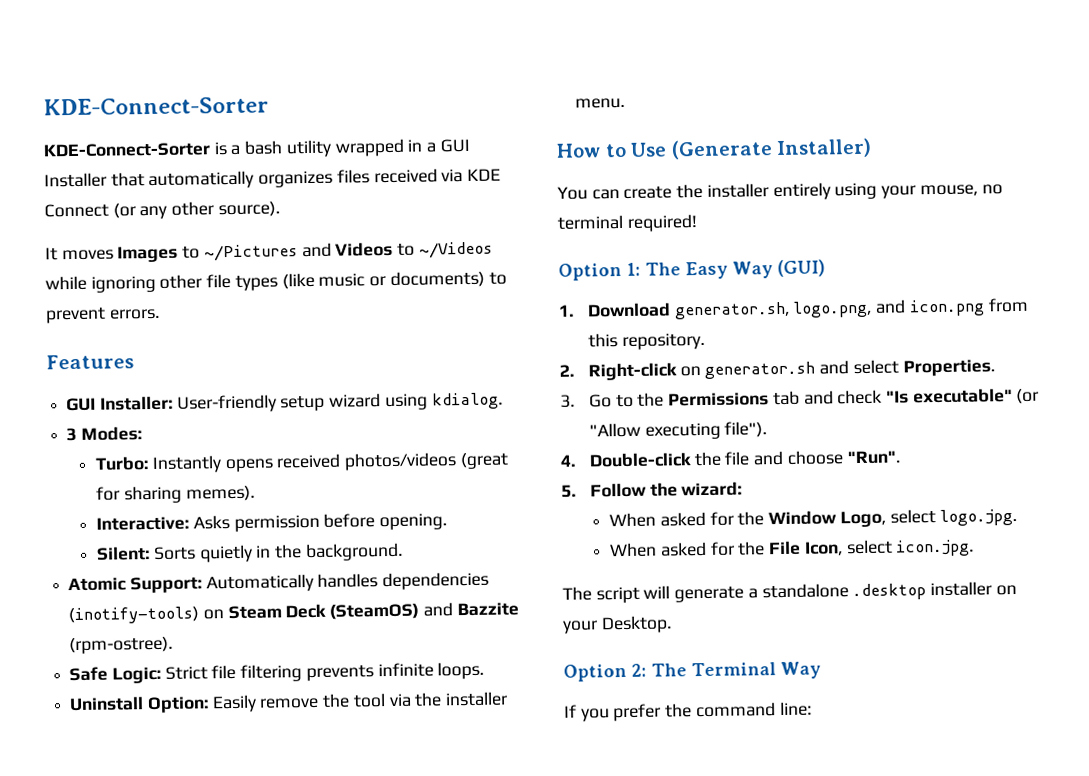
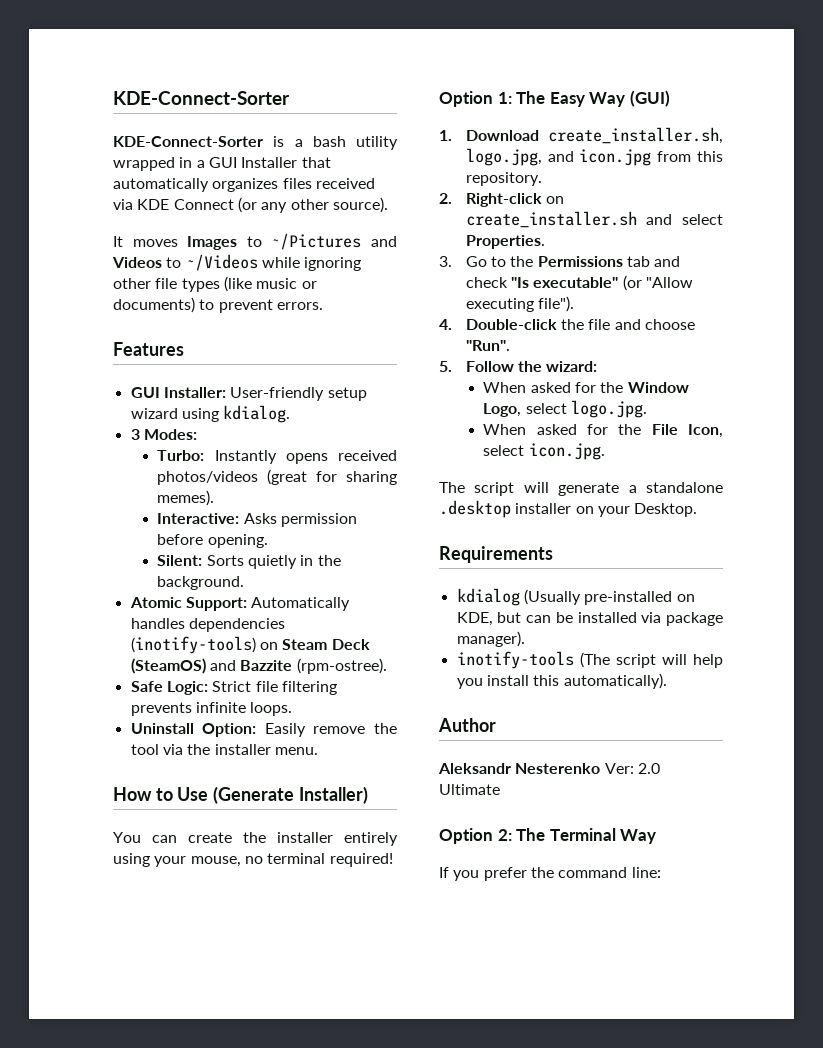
[673,299,985,320] generator.sh, logo.png, and icon.png -> [548,127,723,144] [465,148,652,166] create_installer.sh, logo.jpg, and icon.jpg
[704,361,816,379] generator.sh -> [465,211,637,228] create_installer.sh
(672, 624) none -> [439,546,553,563] [456,588,695,606] [456,612,723,626] [456,631,525,647] [456,651,723,669] [456,673,667,689] [438,718,496,732] [438,763,660,774] [439,784,500,795] // Requirements // kdialog (Usually pre-installed on KDE, but can be installed via package manager). // inotify-tools (The script will help you install this automatically). // Author // Aleksandr Nesterenko Ver: 2.0 Ultimate

